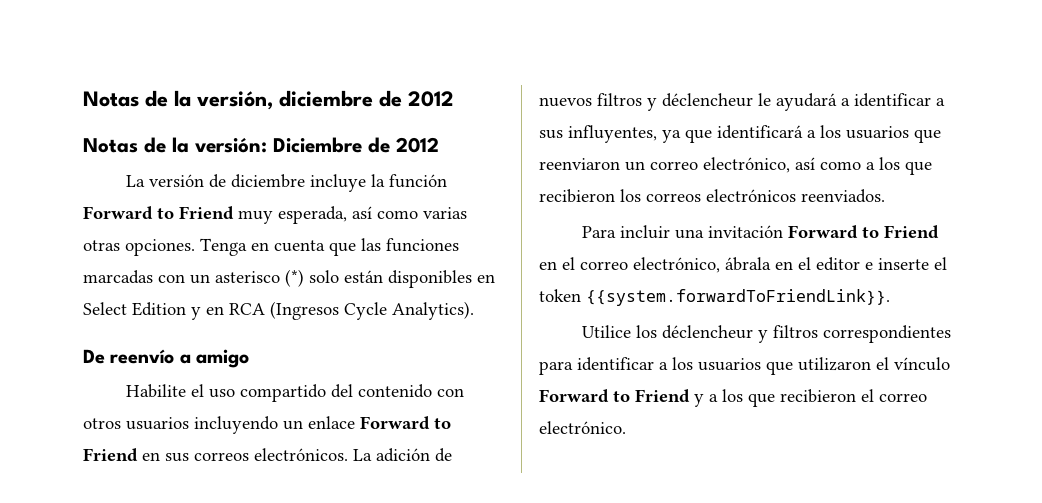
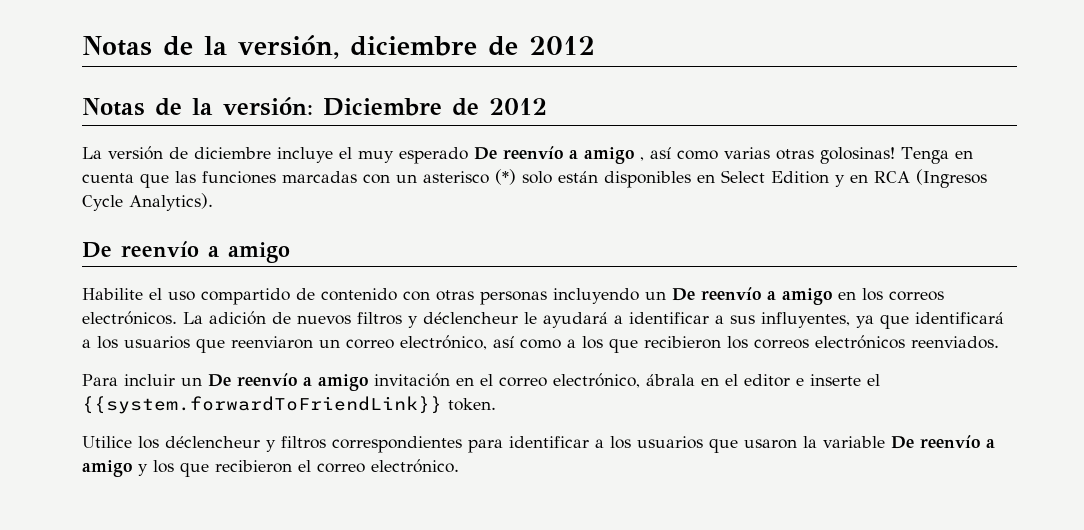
[370,174,447,188] [83,206,347,224] la función Forward to Friend muy esperada, -> [339,146,644,164] el muy esperado De reenvío a amigo ,
[125,239,195,256] opciones. -> [820,147,895,164] golosinas!
[330,384,353,398] del -> [296,288,315,300] de
[83,416,451,434] [83,448,189,462] otros usuarios incluyendo un enlace Forward to Friend en sus -> [436,287,883,305] otras personas incluyendo un De reenvío a amigo en los
[674,225,939,239] una invitación Forward to Friend -> [181,373,450,391] un De reenvío a amigo invitación
[539,289,890,306] token {{system.forwardToFriendLink}}. -> [82,396,496,414] {{system.forwardToFriendLink}} token.
[798,357,950,371] [539,389,718,407] utilizaron el vínculo Forward to Friend y a -> [744,435,995,449] [82,460,148,477] usaron la variable De reenvío a amigo y

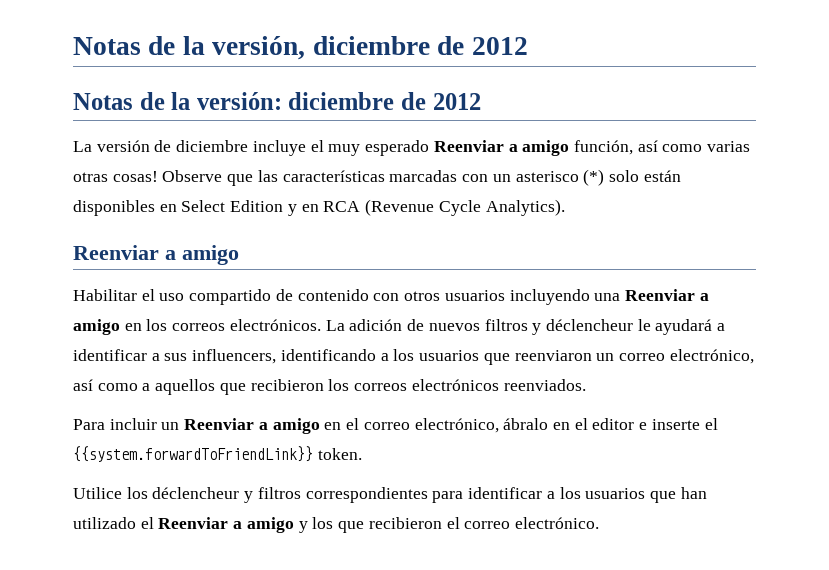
[323,98,442,116] Diciembre -> [288,92,395,110] diciembre
[474,146,644,164] De reenvío a amigo , -> [433,140,633,156] Reenviar a amigo función,
[820,147,973,164] [82,173,134,183] golosinas! Tenga en cuenta -> [112,170,223,182] cosas! Observe
[202,171,276,184] funciones -> [282,170,385,182] características
[916,169,987,188] (Ingresos -> [365,199,435,216] (Revenue
[82,241,199,258] De reenvío -> [73,245,159,260] Reenviar
[82,288,143,300] Habilite -> [73,289,137,301] Habilitar
[436,287,761,305] otras personas incluyendo un De reenvío -> [404,289,695,305] otros usuarios incluyendo una Reenviar
[761,312,1004,329] influyentes, ya que identificará -> [192,349,376,364] influencers, identificando
[582,336,603,349] los -> [155,379,216,395] aquellos
[208,373,450,391] De reenvío a amigo invitación -> [184,418,320,434] Reenviar a amigo
[646,374,695,386] ábrala -> [503,418,549,430] ábralo
[744,435,980,449] usaron la variable De reenvío -> [680,487,707,499] [73,517,229,529] han utilizado el Reenviar

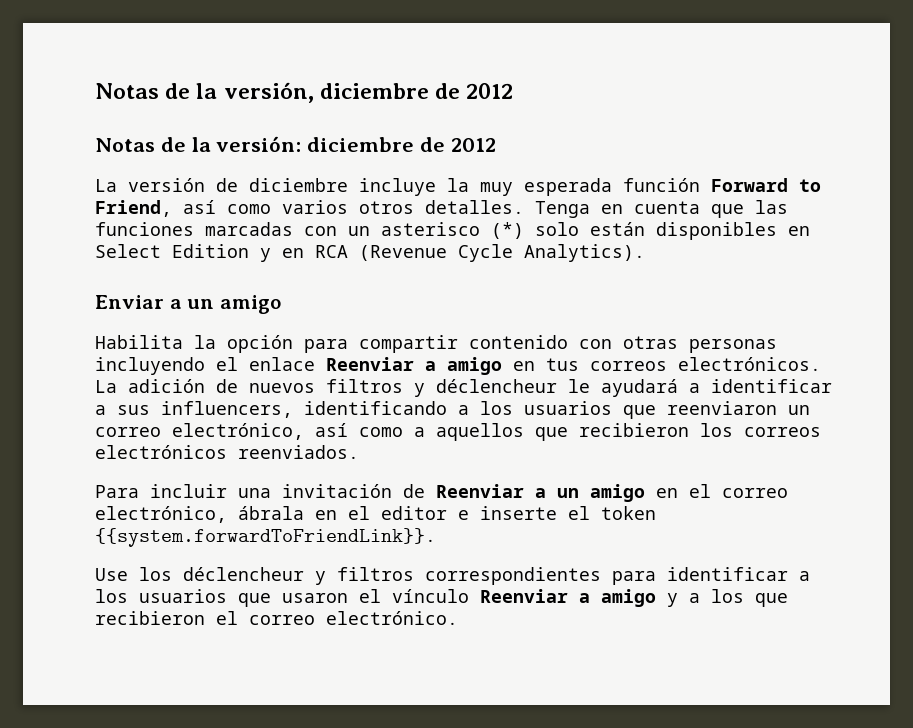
[310,140,751,156] [73,170,223,182] el muy esperado Reenviar a amigo función, así como varias otras cosas! Observe -> [447,178,821,196] [95,200,700,218] la muy esperada función Forward to Friend, así como varios otros detalles. Tenga en cuenta
[282,170,385,182] características -> [95,222,194,236] funciones
[73,245,239,265] [73,289,709,305] [73,319,168,335] Reenviar a amigo // Habilitar el uso compartido de contenido con otros usuarios incluyendo una Reenviar a amigo en los -> [95,295,281,314] [95,335,777,353] [95,357,579,375] Enviar a un amigo // Habilita la opción para compartir contenido con otras personas incluyendo el enlace Reenviar a amigo en tus
[161,418,268,430] un Reenviar a -> [238,484,579,498] una invitación de Reenviar a un
[503,418,549,430] ábralo -> [238,506,304,520] ábrala
[73,446,362,462] [73,487,122,499] {{system.forwardToFriendLink}} token. // Utilice -> [601,506,656,520] [95,528,436,547] [95,568,128,581] token {{system.forwardToFriendLink}}. // Use
[680,487,707,499] [73,517,154,529] han utilizado el -> [282,589,469,603] usaron el vínculo
(308, 527) none -> [689,593,700,603] a

